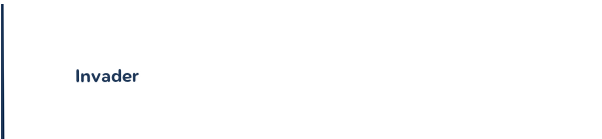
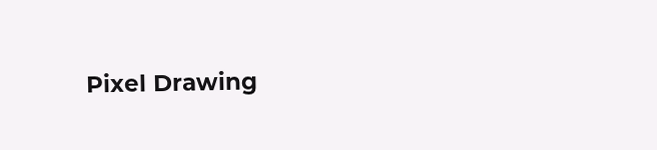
[74,68,140,84] Invader -> [85,70,258,97] Pixel Drawing

